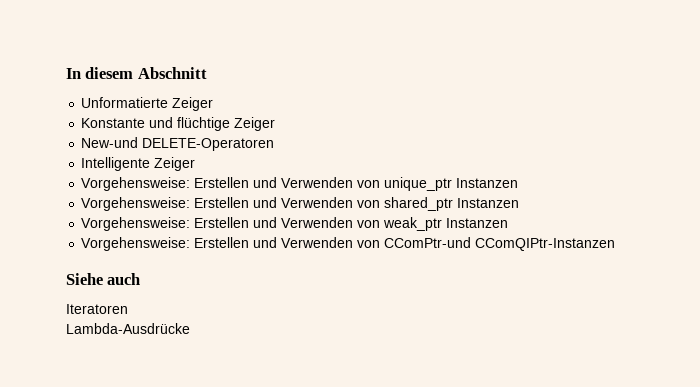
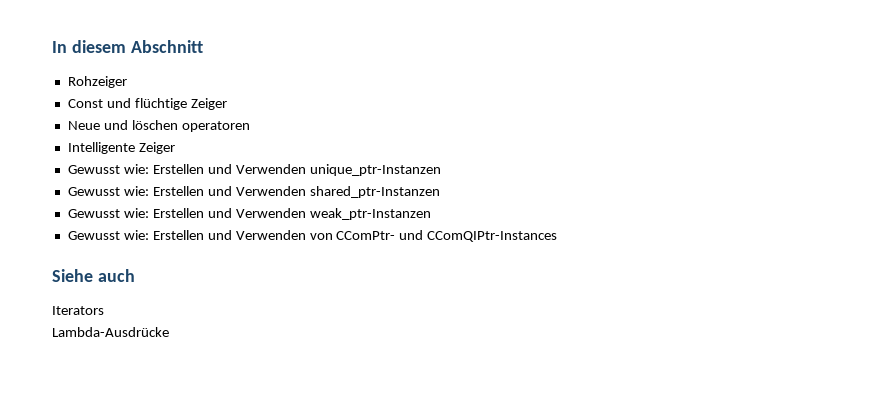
[81,97,214,111] [81,118,146,128] Unformatierte Zeiger // Konstante -> [67,76,127,88] [67,99,103,108] Rohzeiger // Const
[81,137,275,151] [81,157,196,171] [81,177,519,191] [81,197,520,211] [81,217,509,231] [81,237,616,251] New-und DELETE-Operatoren // Intelligente Zeiger // Vorgehensweise: Erstellen und Verwenden von unique_ptr Instanzen // Vorgehensweise: Erstellen und Verwenden von shared_ptr Instanzen // Vorgehensweise: Erstellen und Verwenden von weak_ptr Instanzen // Vorgehensweise: Erstellen und Verwenden von CComPtr-und CComQIPtr-Instanzen -> [67,120,250,132] [67,142,175,154] [67,164,441,176] [67,186,440,198] [67,208,431,220] [67,230,558,242] Neue und löschen operatoren // Intelligente Zeiger // Gewusst wie: Erstellen und Verwenden unique_ptr-Instanzen // Gewusst wie: Erstellen und Verwenden shared_ptr-Instanzen // Gewusst wie: Erstellen und Verwenden weak_ptr-Instanzen // Gewusst wie: Erstellen und Verwenden von CComPtr- und CComQIPtr-Instances
[66,304,128,314] Iteratoren -> [52,306,104,315] Iterators

